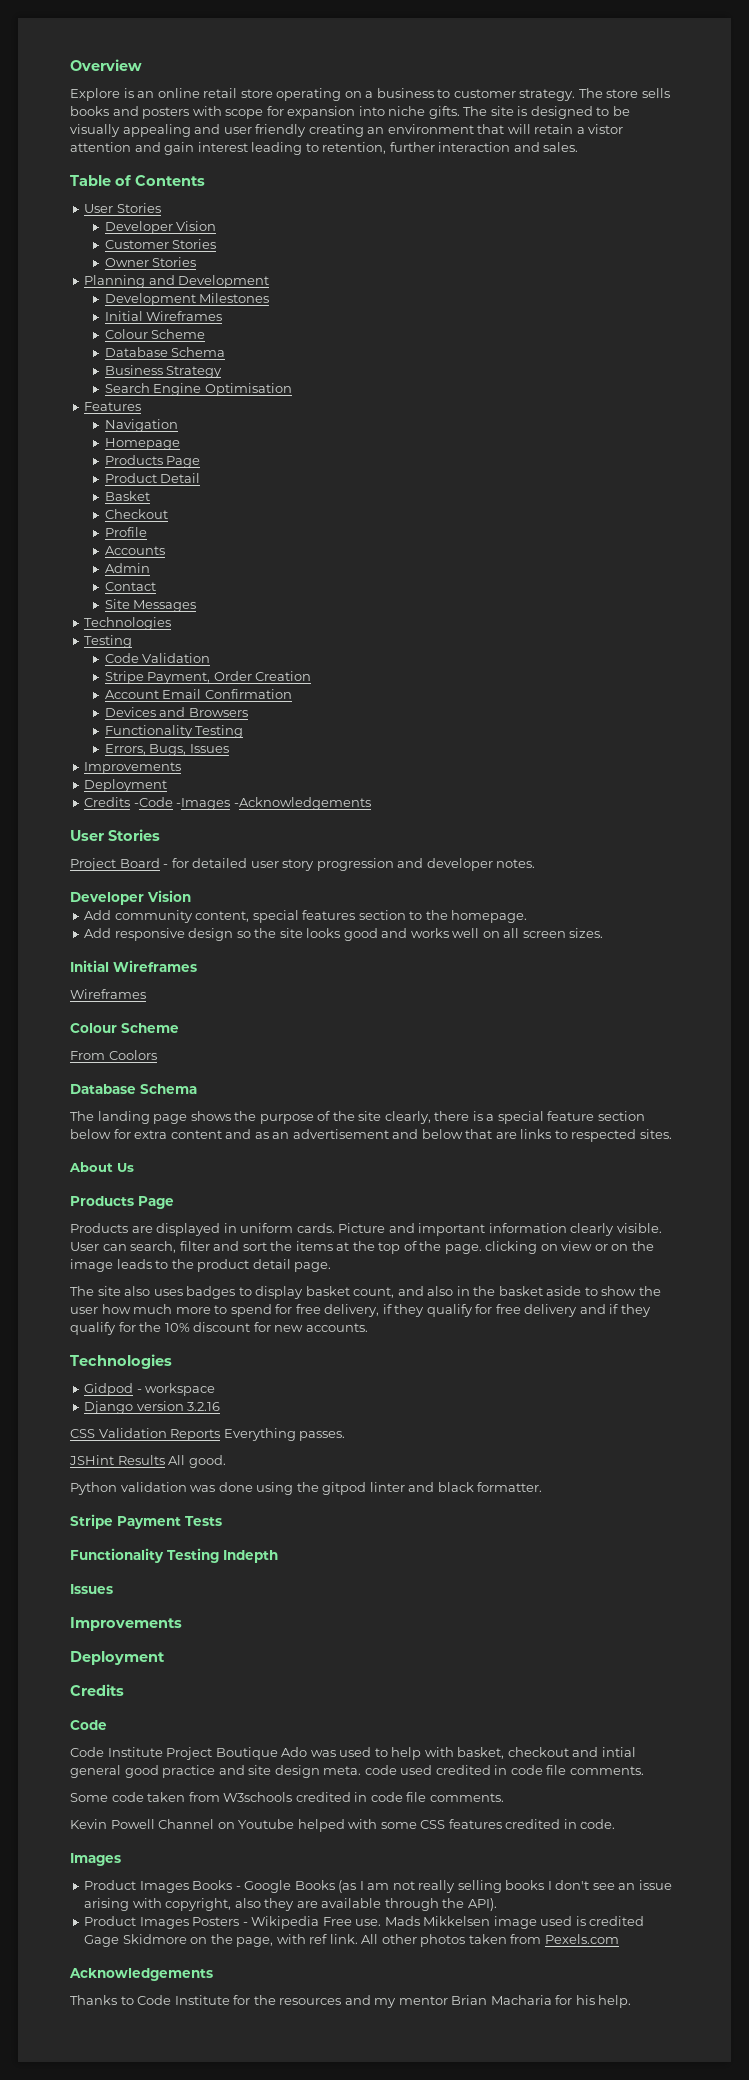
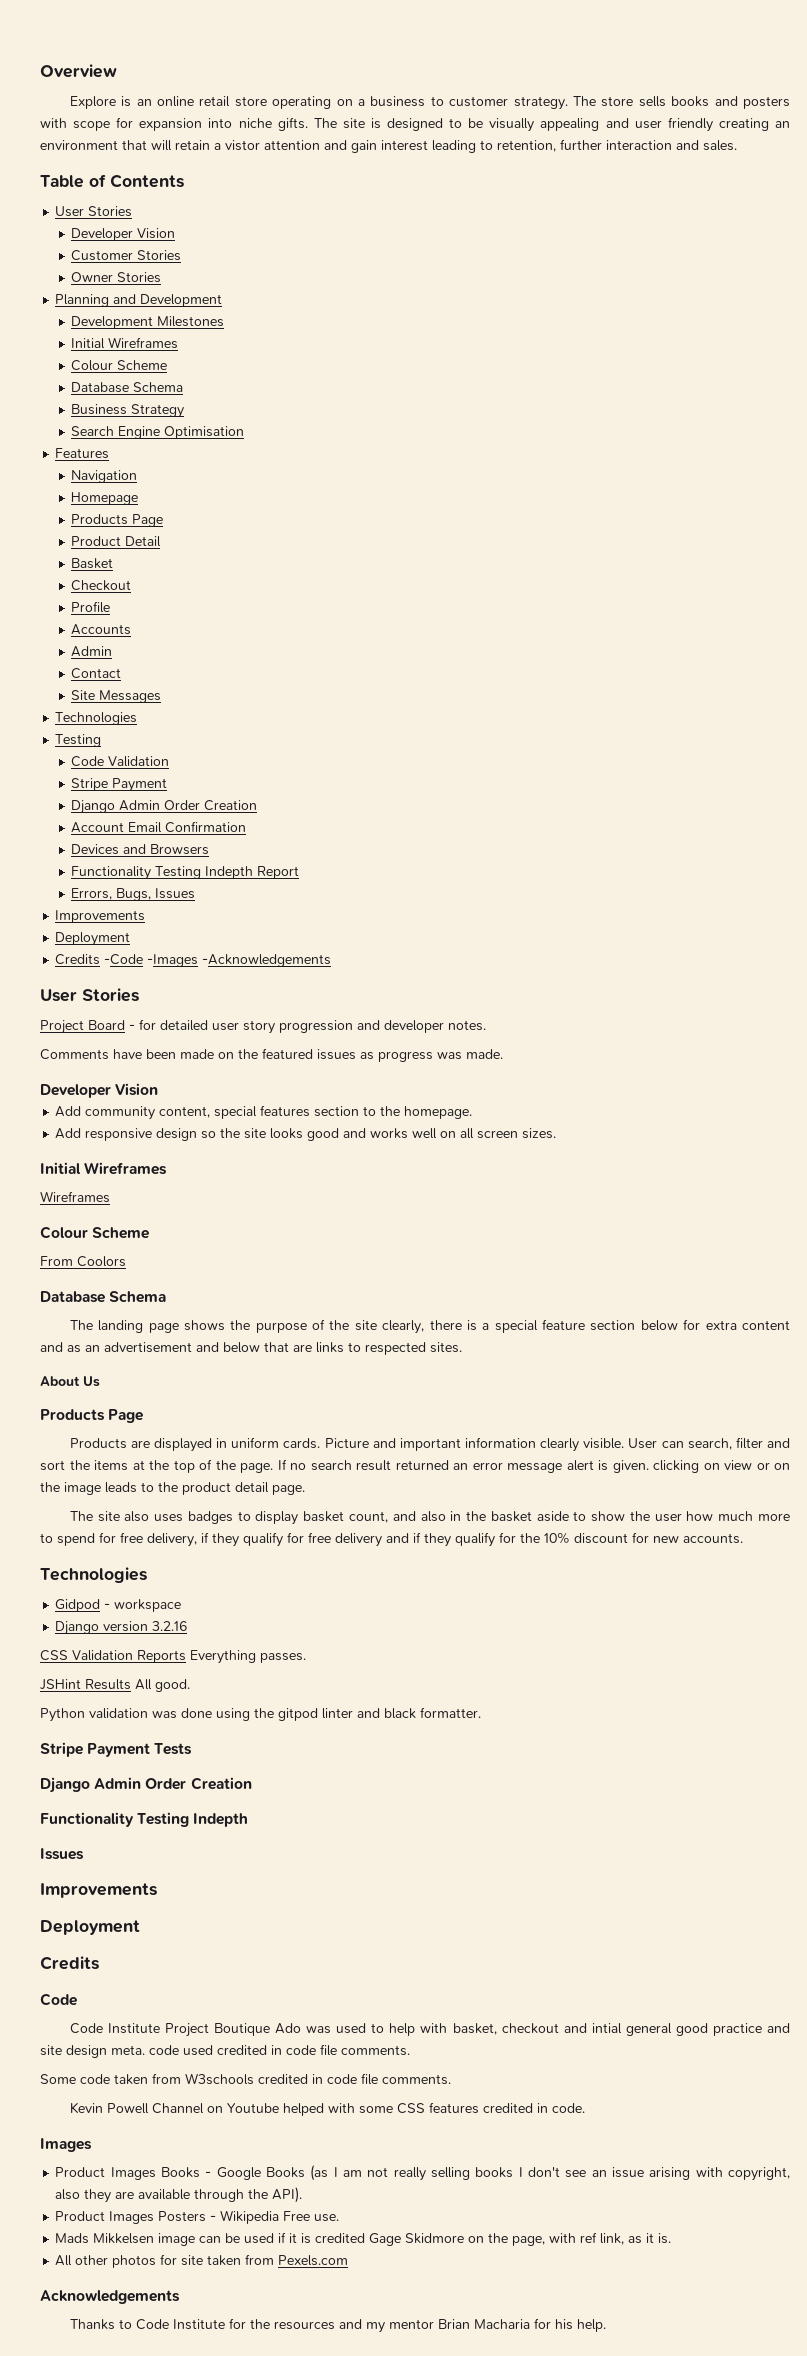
[147,672,211,684] Payment, -> [112,778,168,792] [71,800,161,814] Payment // Django Admin
(244, 731) none -> [205,866,300,879] Indepth Report
(536, 863) none -> [40,1048,503,1062] // Comments have been made on the featured issues as progress was made.
(482, 1249) none -> [277,1459,649,1473] If no search result returned an error message alert is given.
(222, 1521) none -> [40,1777,252,1793] // Django Admin Order Creation
(382, 1922) none -> (340, 2218) //
[540,1916,573,1926] used -> [199,2232,298,2244] can be used if it
[329,1934,358,1944] link. -> [600,2233,672,2245] link, as it is. //
(466, 1940) none -> [160,2254,204,2266] for site

